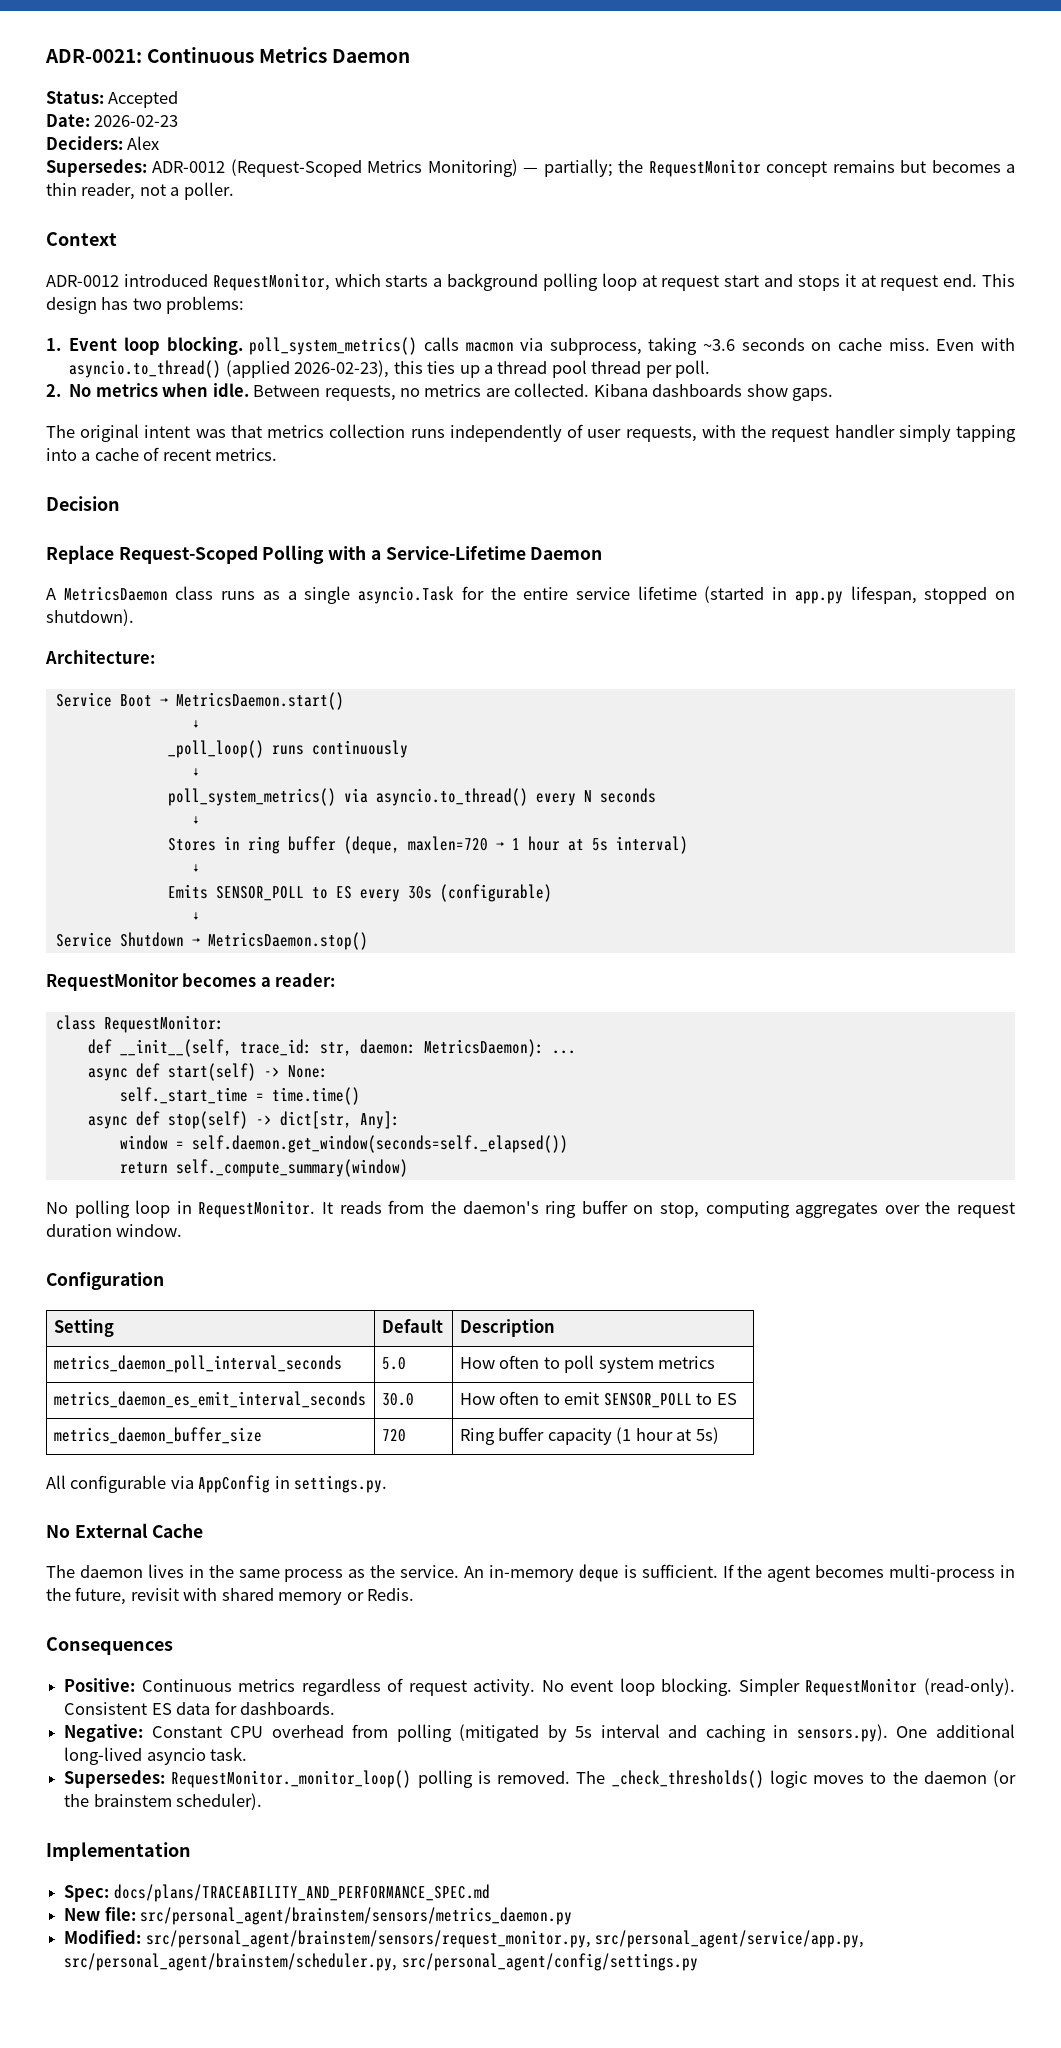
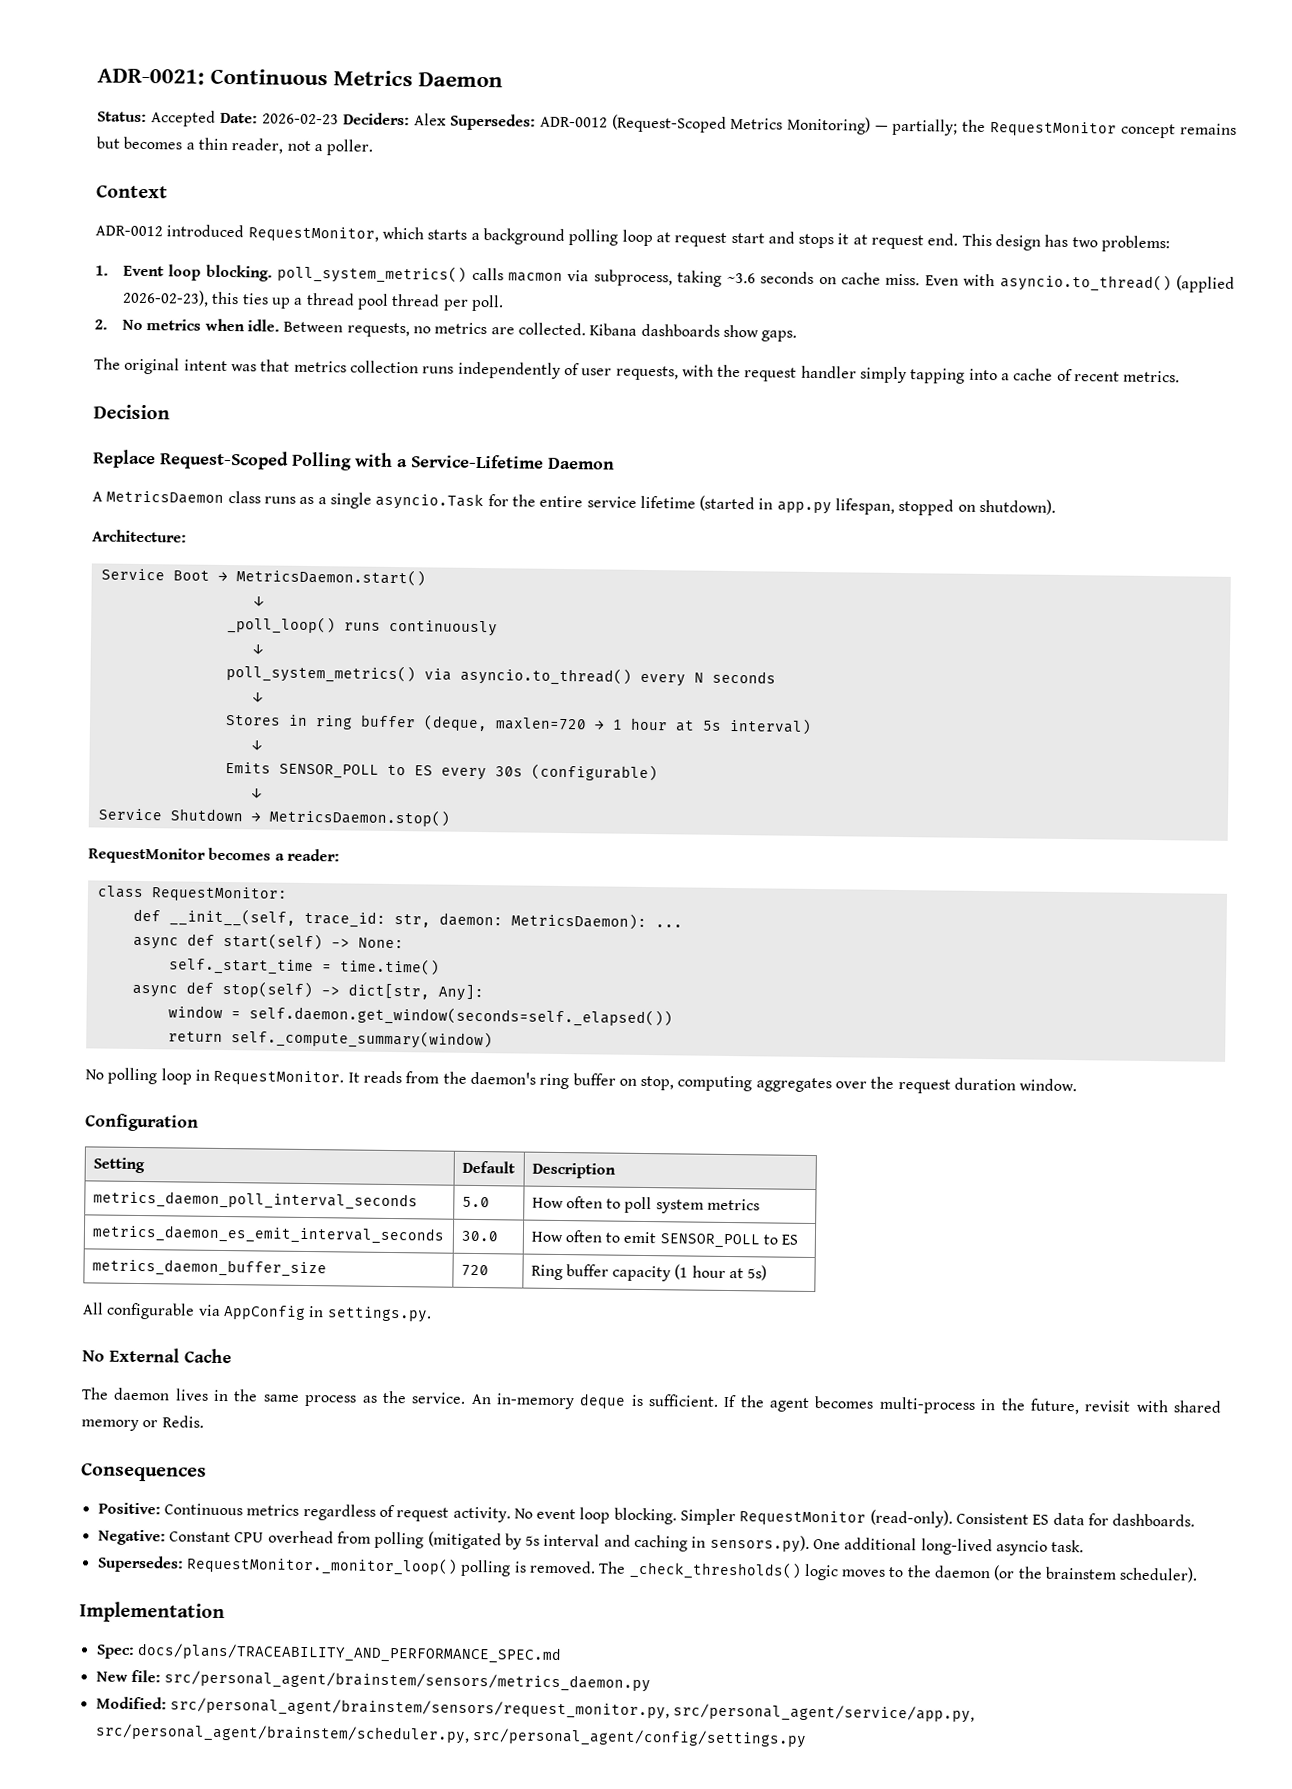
(179, 99) // -> (216, 118) none
(179, 121) // -> (339, 119) none
(160, 143) // -> (447, 119) none

